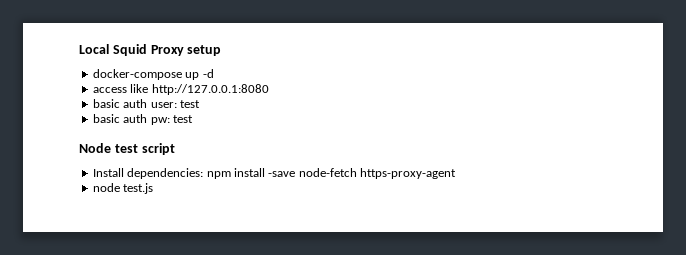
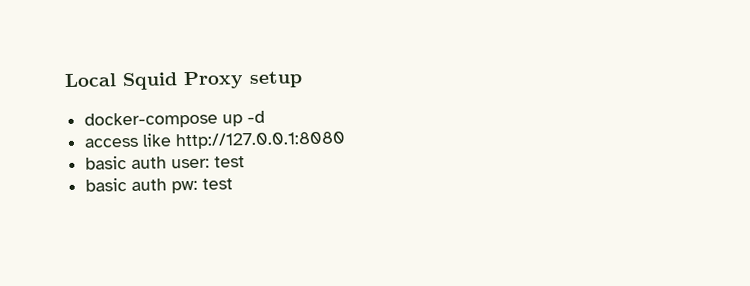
[79,143,175,155] [92,168,456,179] [92,183,154,194] // Node test script // Install dependencies: npm install -save node-fetch https-proxy-agent // node test.js -> (234, 184) none

